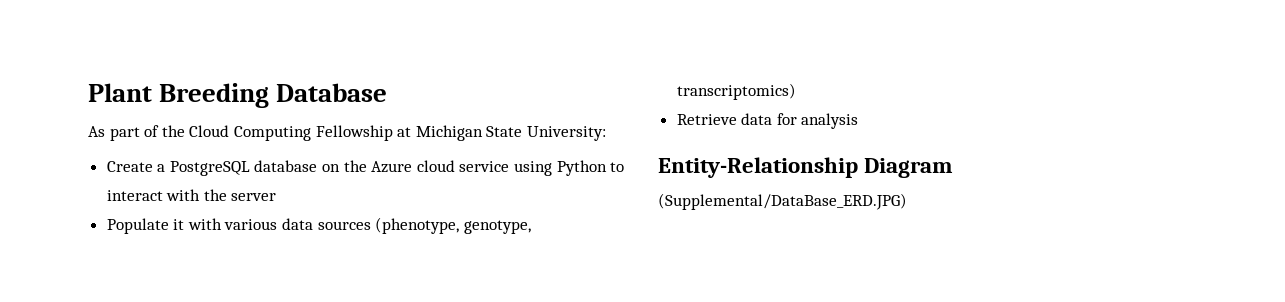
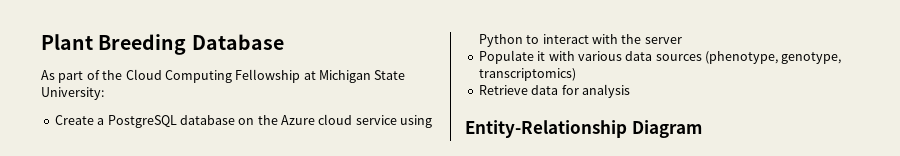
[658,193,907,210] // (Supplemental/DataBase_ERD.JPG) -> (702, 129) none

